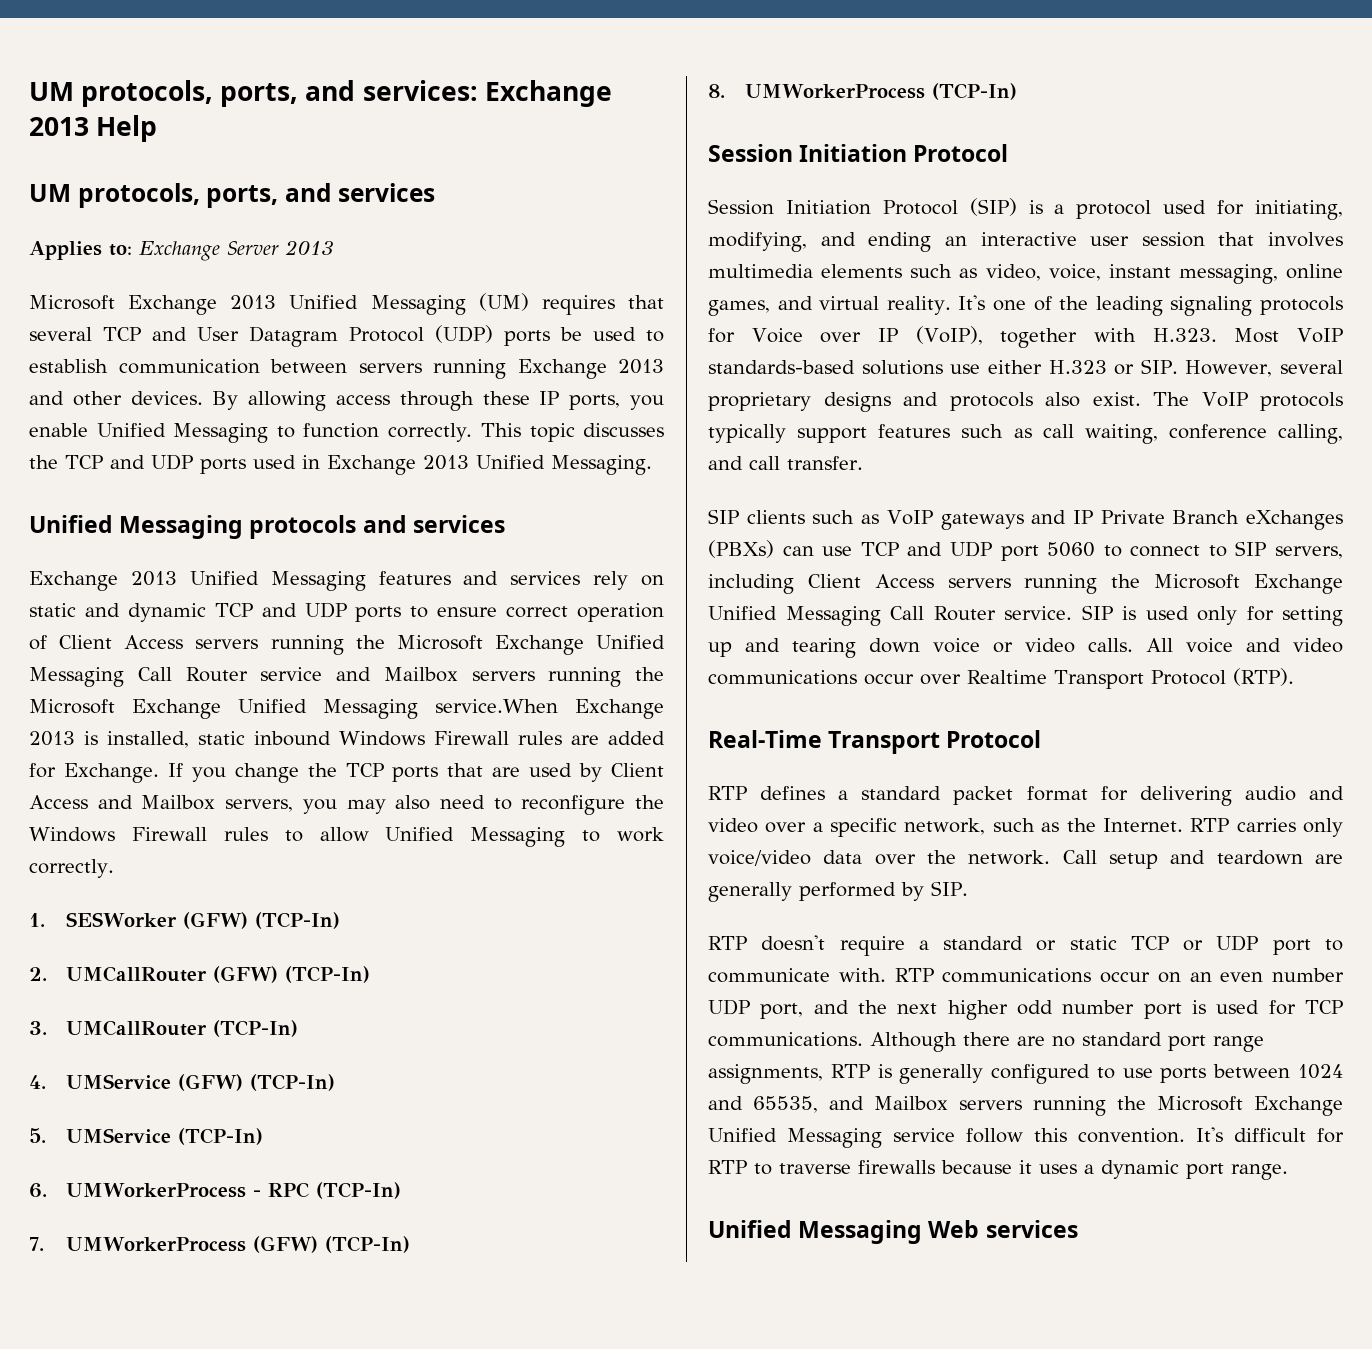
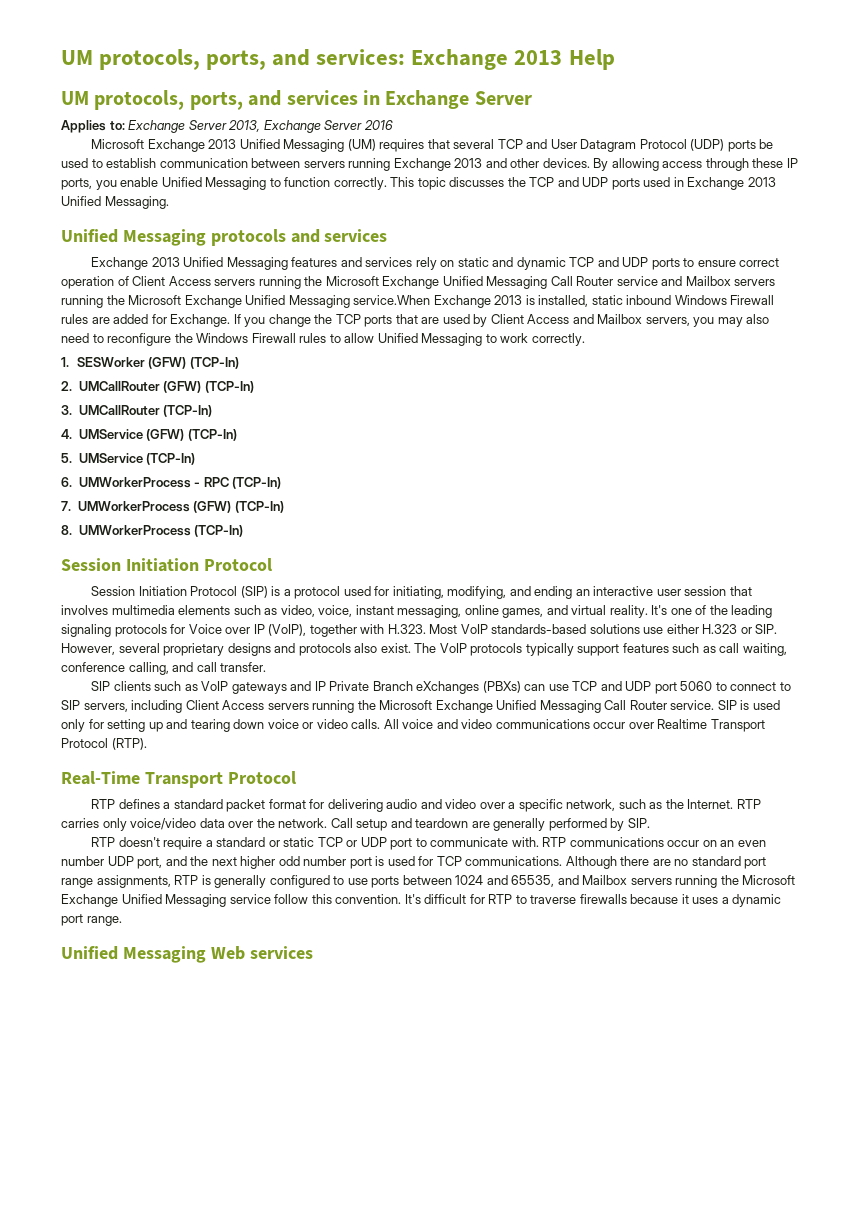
(436, 192) none -> [363,90,532,109] in Exchange Server
[285,240,334,255] 2013 -> [228,120,393,133] 2013, Exchange Server 2016

